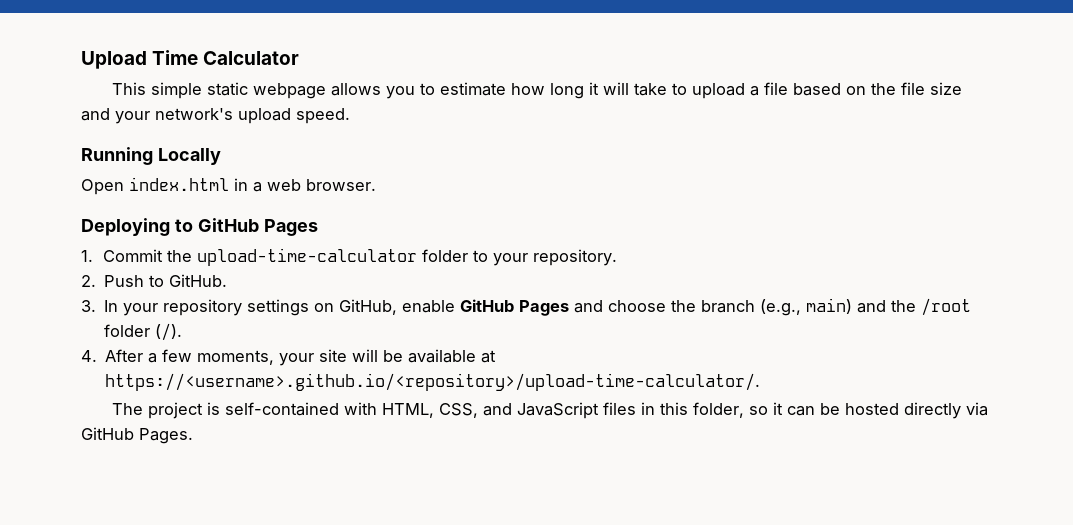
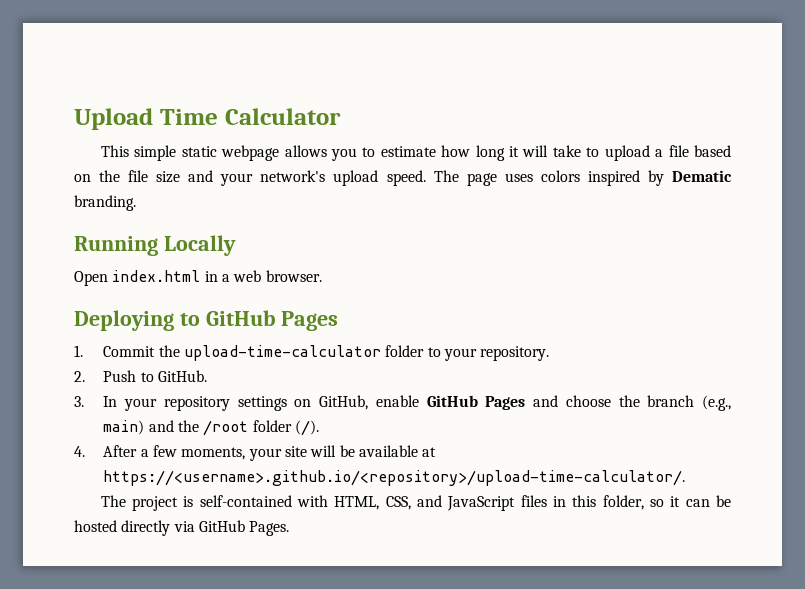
(350, 116) none -> [433,170,733,186] [74,195,136,211] The page uses colors inspired by Dematic branding.

